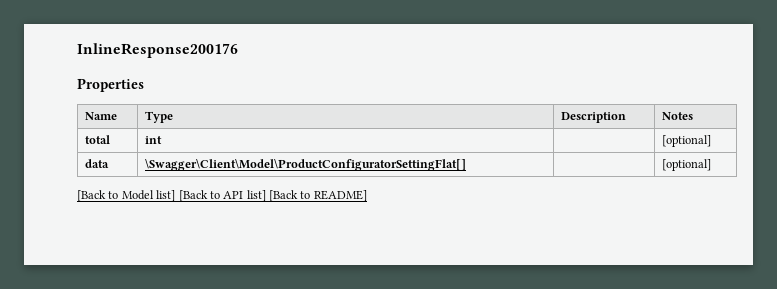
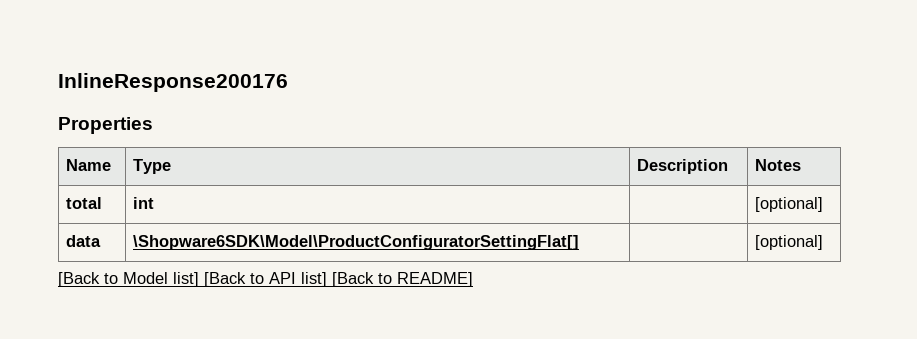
[144,159,466,171] \Swagger\Client\Model\ProductConfiguratorSettingFlat[] -> [133,235,580,250] \Shopware6SDK\Model\ProductConfiguratorSettingFlat[]

